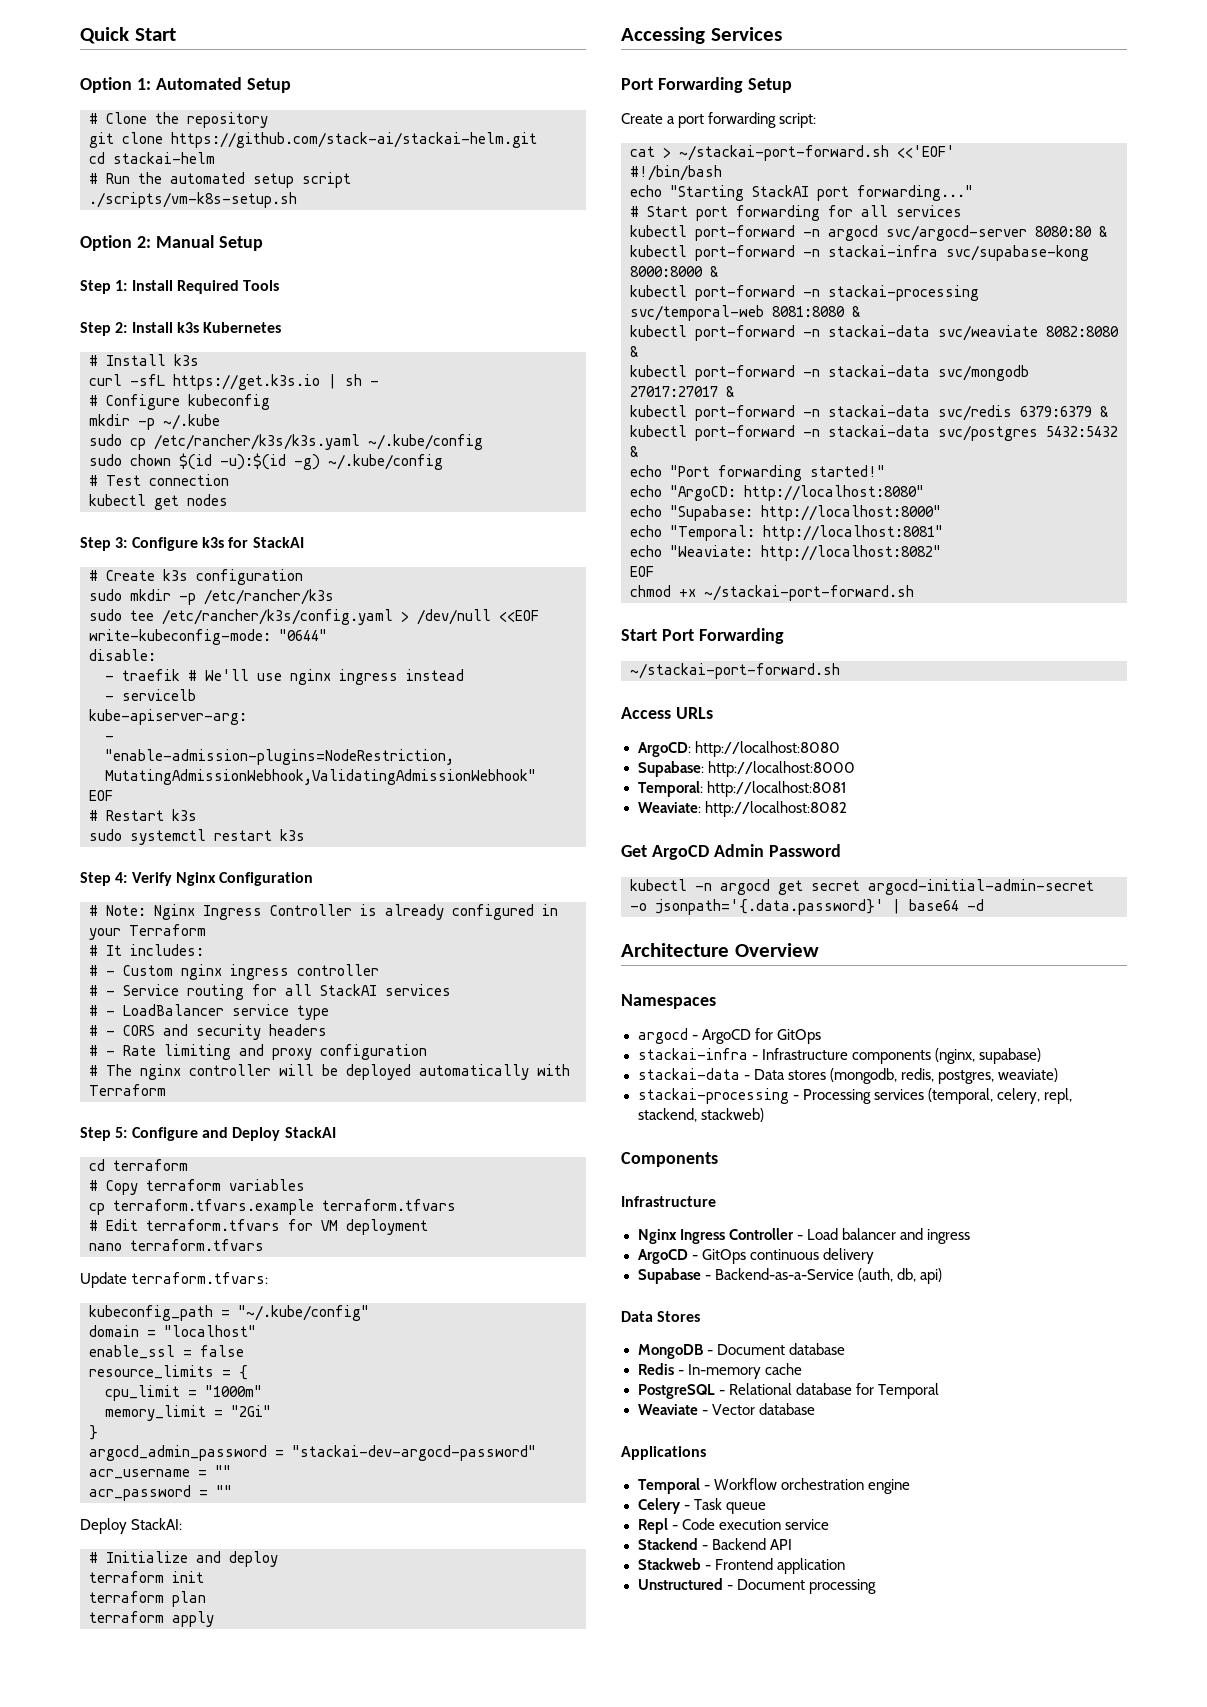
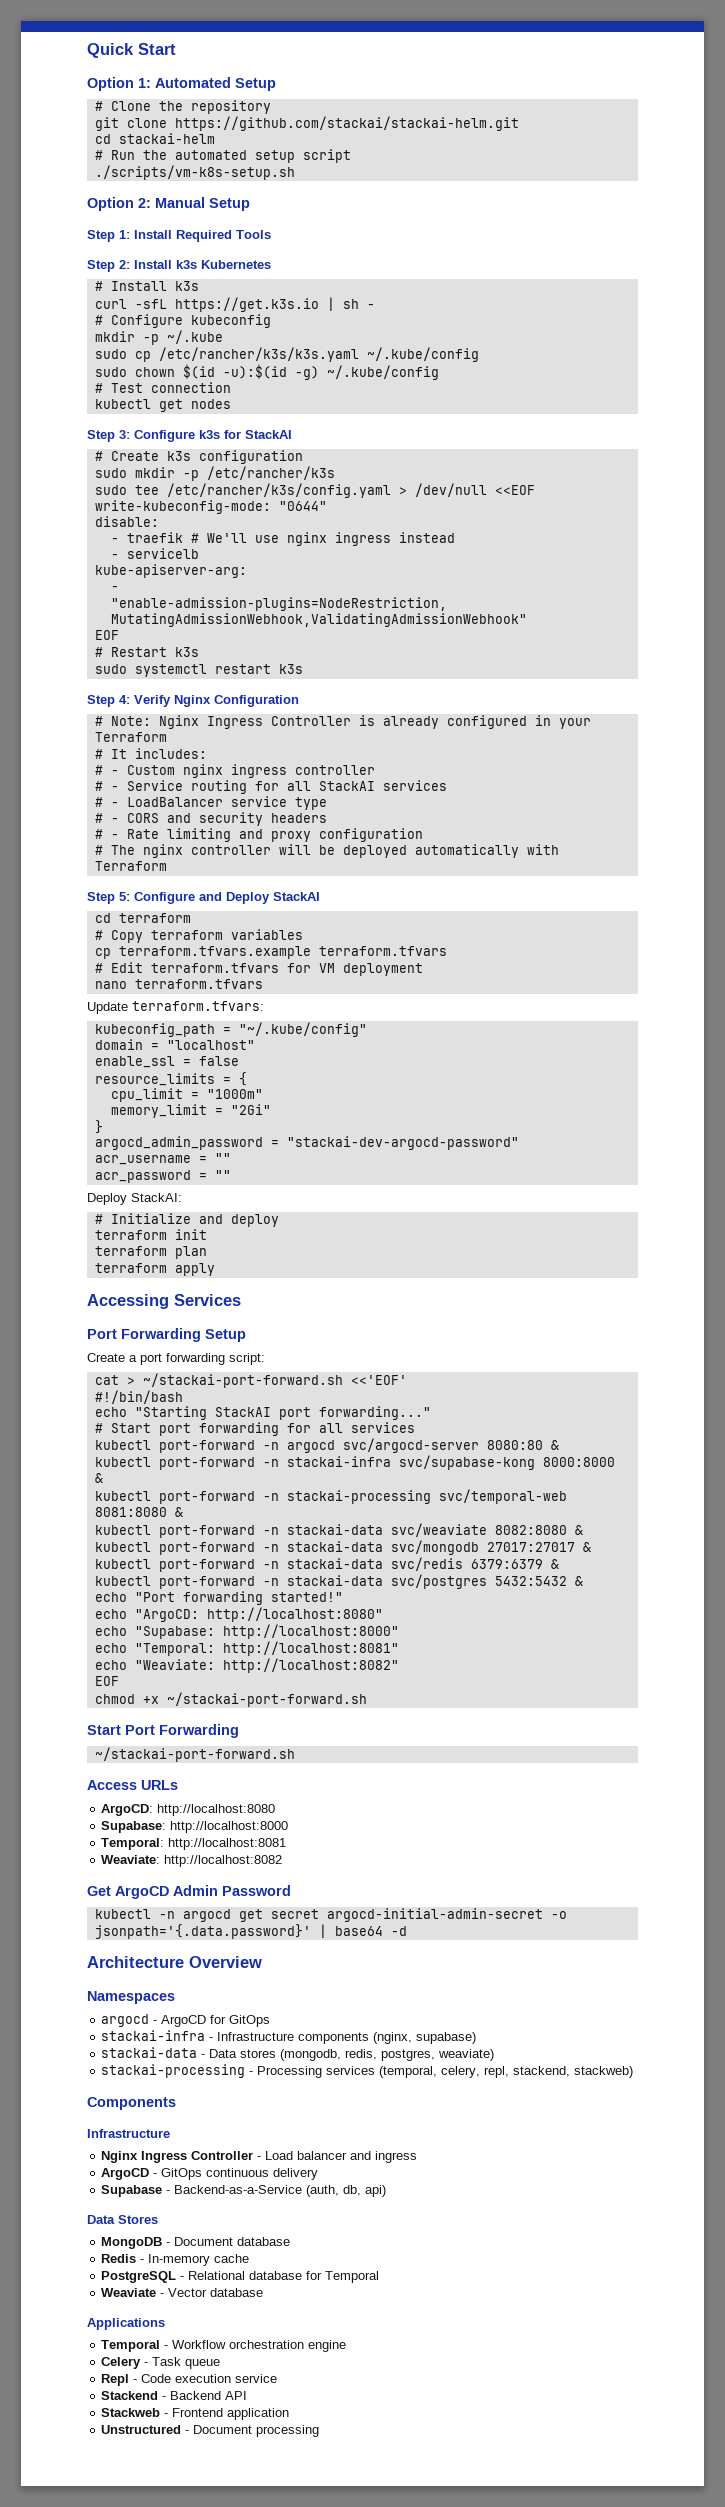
[171,132,537,148] https://github.com/stack-ai/stackai-helm.git -> [174,116,519,131] https://github.com/stackai/stackai-helm.git

